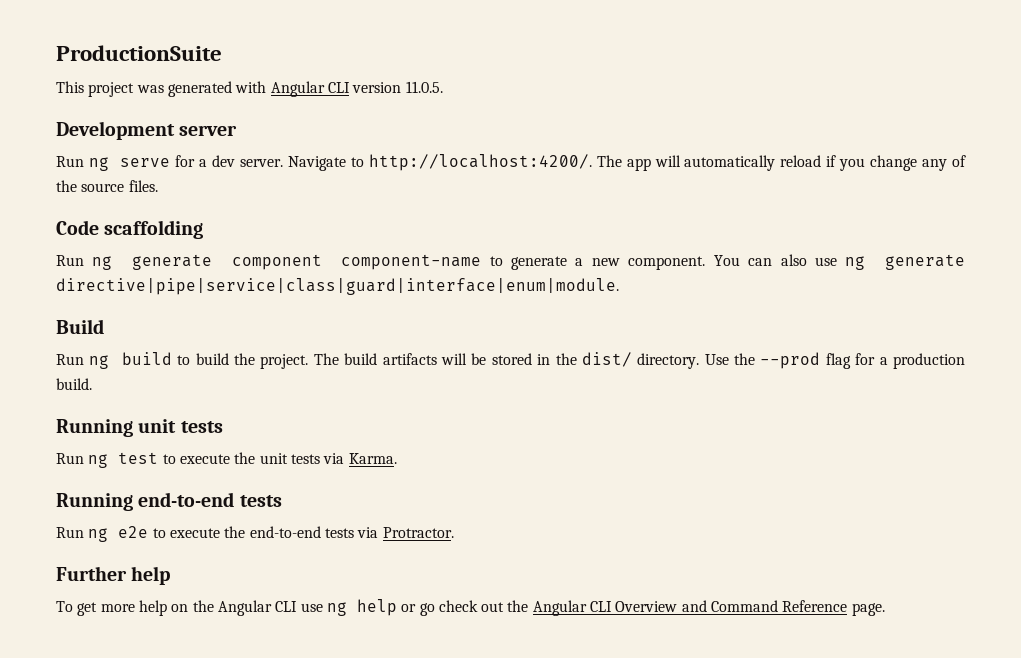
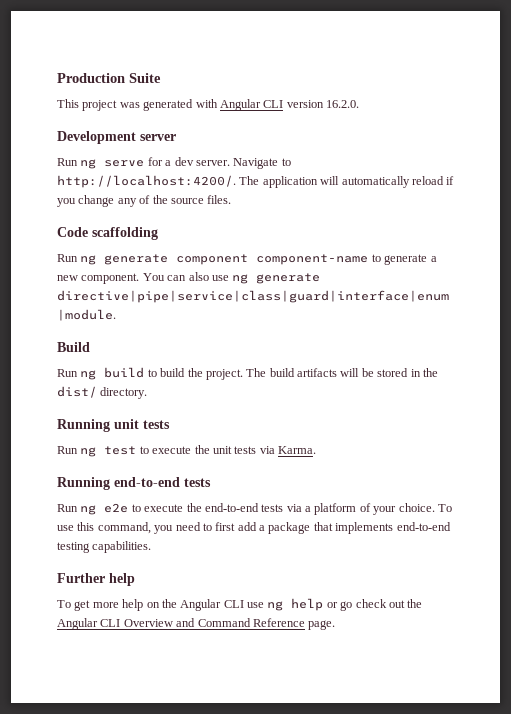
[56,45,222,61] ProductionSuite -> [57,73,161,83] Production Suite
[405,81,443,93] 11.0.5. -> [326,100,359,108] 16.2.0.
[626,158,651,171] app -> [262,176,318,188] application
[704,352,965,369] [56,378,92,390] Use the --prod flag for a production build. -> (148, 393) none
[382,527,454,538] Protractor. -> [305,503,452,515] [57,522,451,534] [57,541,152,553] a platform of your choice. To use this command, you need to first add a package that implements end-to-end testing capabilities.

